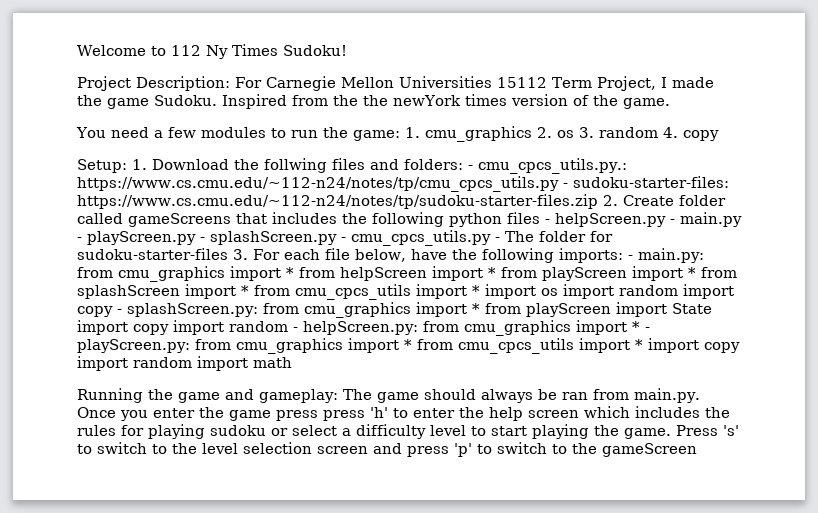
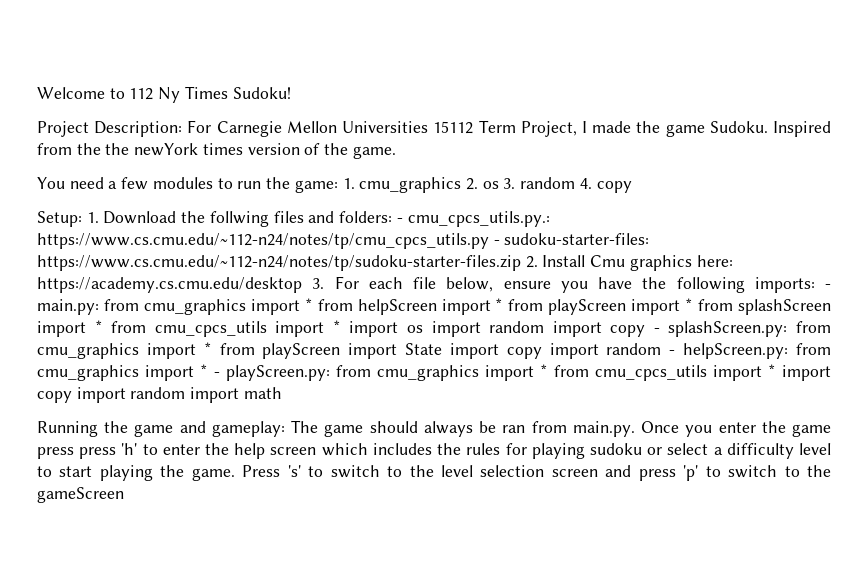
[622,195,726,206] [77,212,742,227] [77,230,613,246] [77,248,228,260] Create folder called gameScreens that includes the following python files - helpScreen.py - main.py - playScreen.py - splashScreen.py - cmu_cpcs_utils.py - The folder for sudoku-starter-files -> [542,255,733,271] [37,277,302,293] Install Cmu graphics here: https://academy.cs.cmu.edu/desktop
(406, 255) none -> [503,281,588,293] ensure you

